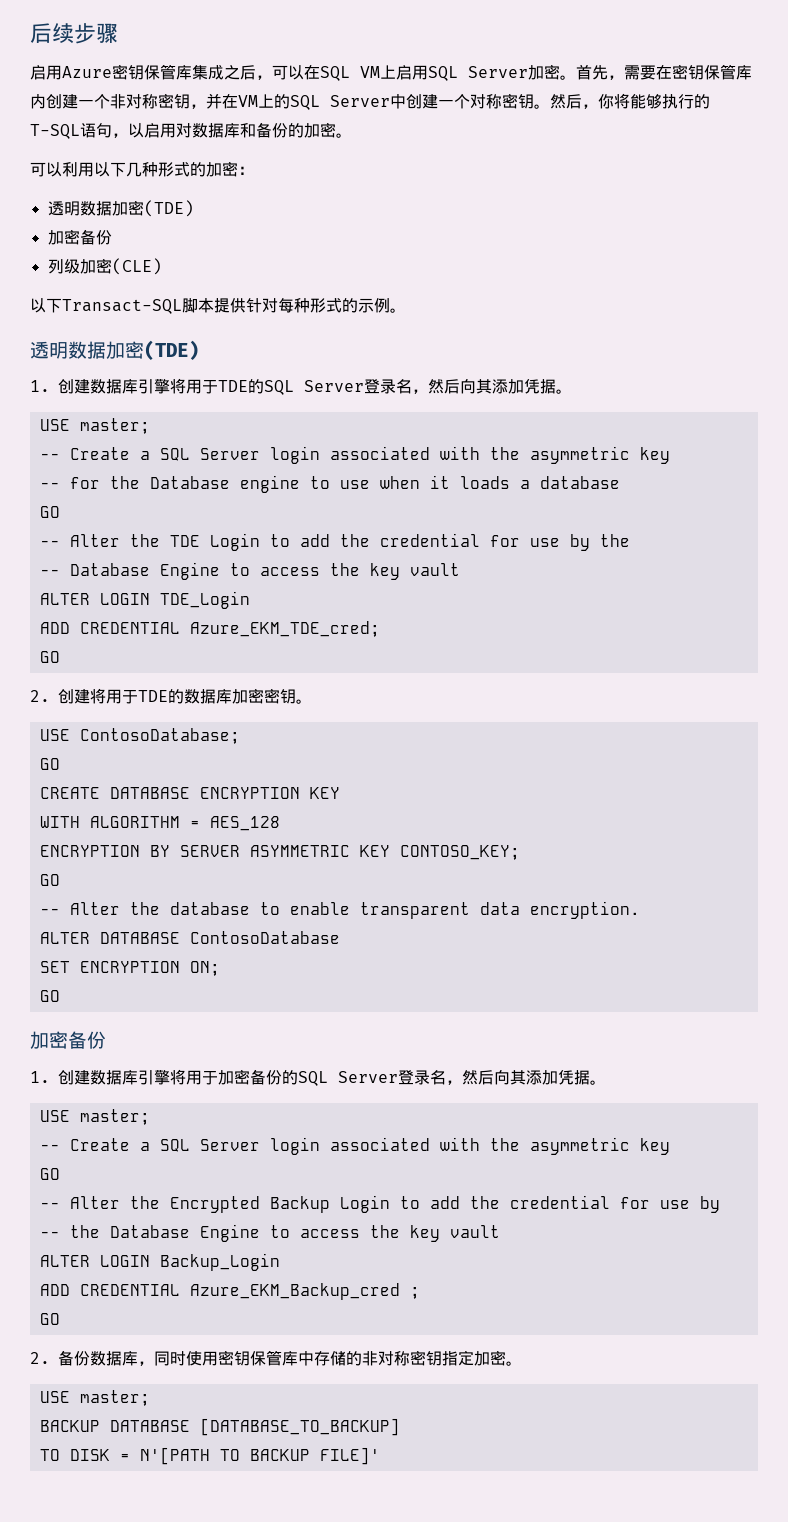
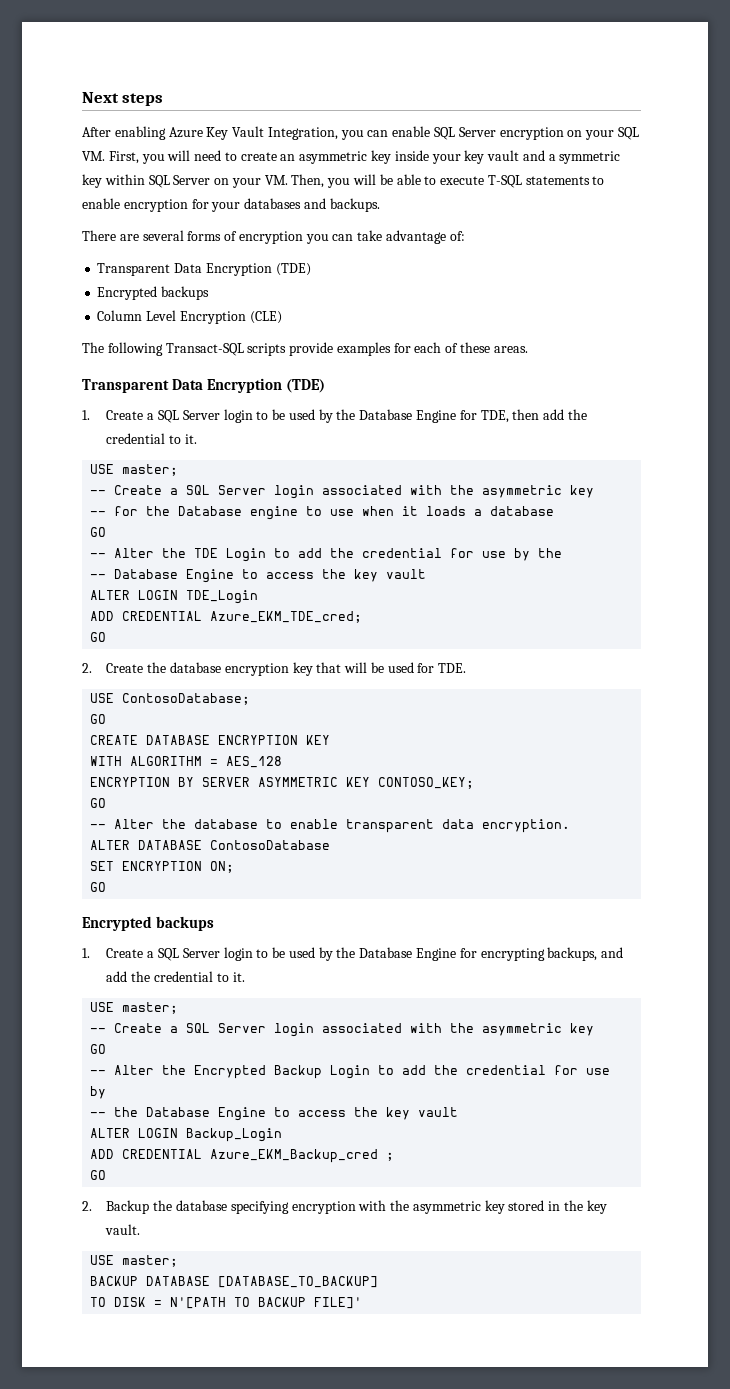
[30,23,118,44] [30,64,752,81] [30,93,710,110] [30,122,352,139] [30,161,254,177] [47,200,194,217] [47,229,112,245] [47,258,162,275] [30,298,406,314] [30,340,199,360] [30,378,572,395] 后续步骤 // 启用Azure密钥保管库集成之后，可以在SQL VM上启用SQL Server加密。首先，需要在密钥保管库内创建一个非对称密钥，并在VM上的SQL Server中创建一个对称密钥。然后，你将能够执行的T-SQL语句，以启用对数据库和备份的加密。 // 可以利用以下几种形式的加密： // 透明数据加密(TDE) // 加密备份 // 列级加密(CLE) // 以下Transact-SQL脚本提供针对每种形式的示例。 // 透明数据加密(TDE) // 1.创建数据库引擎将用于TDE的SQL Server登录名，然后向其添加凭据。 -> [82,92,164,106] [82,126,639,140] [82,150,621,164] [82,174,605,188] [82,198,380,212] [82,230,465,244] [97,263,311,276] [97,286,210,300] [97,310,282,324] [82,342,528,356] [82,378,326,393] [82,409,587,423] [106,433,197,444] Next steps // After enabling Azure Key Vault Integration, you can enable SQL Server encryption on your SQL VM. First, you will need to create an asymmetric key inside your key vault and a symmetric key within SQL Server on your VM. Then, you will be able to execute T-SQL statements to enable encryption for your databases and backups. // There are several forms of encryption you can take advantage of: // Transparent Data Encryption (TDE) // Encrypted backups // Column Level Encryption (CLE) // The following Transact-SQL scripts provide examples for each of these areas. // Transparent Data Encryption (TDE) // 1. Create a SQL Server login to be used by the Database Engine for TDE, then add the credential to it.
[58,688,312,704] 创建将用于TDE的数据库加密密钥。 -> [106,662,467,676] Create the database encryption key that will be used for TDE.
[30,1031,106,1049] [30,1069,606,1086] 加密备份 // 1.创建数据库引擎将用于加密备份的SQL Server登录名，然后向其添加凭据。 -> [82,916,215,931] [82,947,624,961] [106,971,245,982] Encrypted backups // 1. Create a SQL Server login to be used by the Database Engine for encrypting backups, and add the credential to it.
[58,1350,522,1366] 备份数据库，同时使用密钥保管库中存储的非对称密钥指定加密。 -> [106,1200,607,1214] [105,1224,141,1235] Backup the database specifying encryption with the asymmetric key stored in the key vault.

